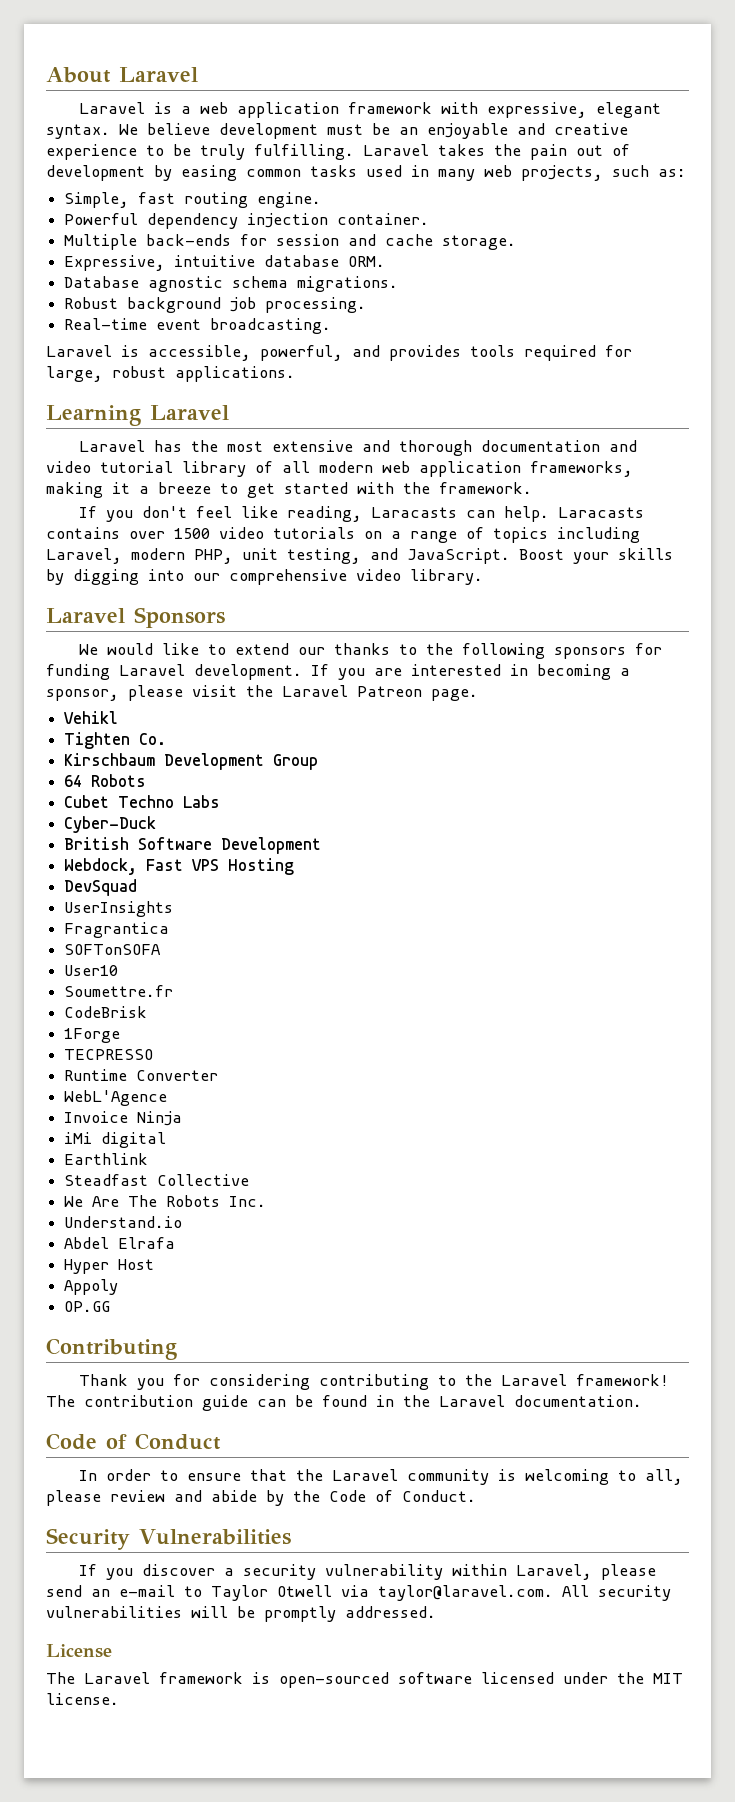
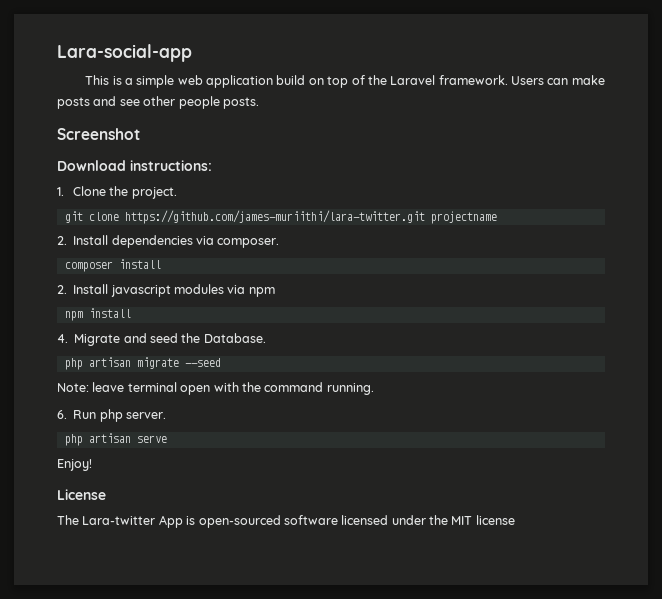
[46,67,198,83] [79,102,146,114] About Laravel // Laravel -> [57,44,192,62] [85,75,110,85] Lara-social-app // This
[200,102,662,118] [46,123,628,139] [46,144,630,160] [46,165,686,181] [64,192,322,208] [64,213,430,229] [64,234,517,250] [64,255,386,271] [64,276,399,292] [64,297,367,313] [64,318,332,334] [46,345,632,361] [46,366,295,382] [46,405,229,426] [79,440,638,456] [46,461,633,477] [46,482,532,498] [79,506,645,522] [46,527,640,543] [46,548,673,564] [46,569,483,585] [46,607,225,628] [79,643,663,659] [46,664,630,680] [46,685,478,701] [64,711,119,724] [64,732,167,749] [64,753,319,770] [64,774,147,787] [64,795,221,808] [64,816,157,833] [64,837,322,854] [64,858,295,875] [64,879,138,896] [64,901,174,917] [64,922,170,938] [64,944,162,955] [64,965,119,976] [64,985,174,997] [64,1006,148,1018] [64,1028,121,1043] [64,1049,154,1060] [64,1069,219,1081] [64,1090,168,1106] [64,1111,183,1126] [64,1132,167,1148] [64,1153,149,1165] [64,1174,250,1186] [64,1195,267,1207] [64,1216,183,1228] [64,1237,176,1249] [64,1259,155,1274] [64,1279,119,1295] [64,1301,111,1312] [46,1338,177,1360] [79,1374,670,1390] [46,1395,642,1411] [46,1433,221,1450] [79,1469,684,1485] [46,1490,476,1506] [46,1528,291,1550] [79,1564,657,1580] [46,1585,671,1601] [46,1606,436,1622] web application framework with expressive, elegant syntax. We believe development must be an enjoyable and creative experience to be truly fulfilling. Laravel takes the pain out of development by easing common tasks used in many web projects, such as: // Simple, fast routing engine. // Powerful dependency injection container. // Multiple back-ends for session and cache storage. // Expressive, intuitive database ORM. // Database agnostic schema migrations. // Robust background job processing. // Real-time event broadcasting. // Laravel is accessible, powerful, and provides tools required for large, robust applications. // Learning Laravel // Laravel has the most extensive and thorough documentation and video tutorial library of all modern web application frameworks, making it a breeze to get started with the framework. // If you don't feel like reading, Laracasts can help. Laracasts contains over 1500 video tutorials on a range of topics including Laravel, modern PHP, unit testing, and JavaScript. Boost your skills by digging into our comprehensive video library. // Laravel Sponsors // We would like to extend our thanks to the following sponsors for funding Laravel development. If you are interested in becoming a sponsor, please visit the Laravel Patreon page. // Vehikl // Tighten Co. // Kirschbaum Development Group // 64 Robots // Cubet Techno Labs // Cyber-Duck // British Software Development // Webdock, Fast VPS Hosting // DevSquad // UserInsights // Fragrantica // SOFTonSOFA // User10 // Soumettre.fr // CodeBrisk // 1Forge // TECPRESSO // Runtime Converter // WebL'Agence // Invoice Ninja // iMi digital // Earthlink // Steadfast Collective // We Are The Robots Inc. // Understand.io // Abdel Elrafa // Hyper Host // Appoly // OP.GG // Contributing // Thank you for considering contributing to the Laravel framework! The contribution guide can be found in the Laravel documentation. // Code of Conduct // In order to ensure that the Laravel community is welcoming to all, please review and abide by the Code of Conduct. // Security Vulnerabilities // If you discover a security vulnerability within Laravel, please send an e-mail to Taylor Otwell via taylor@laravel.com. All security vulnerabilities will be promptly addressed. -> [136,75,605,88] [57,96,259,109] [57,128,140,140] [57,160,212,171] [57,186,177,199] [64,210,497,224] [57,235,280,248] [64,259,161,272] [57,284,275,297] [64,308,131,321] [57,333,266,346] [64,357,221,370] [57,382,374,395] [57,409,166,422] [64,433,167,446] [57,459,92,471] simple web application build on top of the Laravel framework. Users can make posts and see other people posts. // Screenshot // Download instructions: // 1. Clone the project. // git clone https://github.com/james-muriithi/lara-twitter.git projectname // 2. Install dependencies via composer. // composer install // 2. Install javascript modules via npm // npm install // 4. Migrate and seed the Database. // php artisan migrate --seed // Note: leave terminal open with the command running. // 6. Run php server. // php artisan serve // Enjoy!
[84,1672,243,1684] Laravel framework -> [82,515,183,528] Lara-twitter App
[46,1693,119,1705] license. -> [475,515,515,525] license

